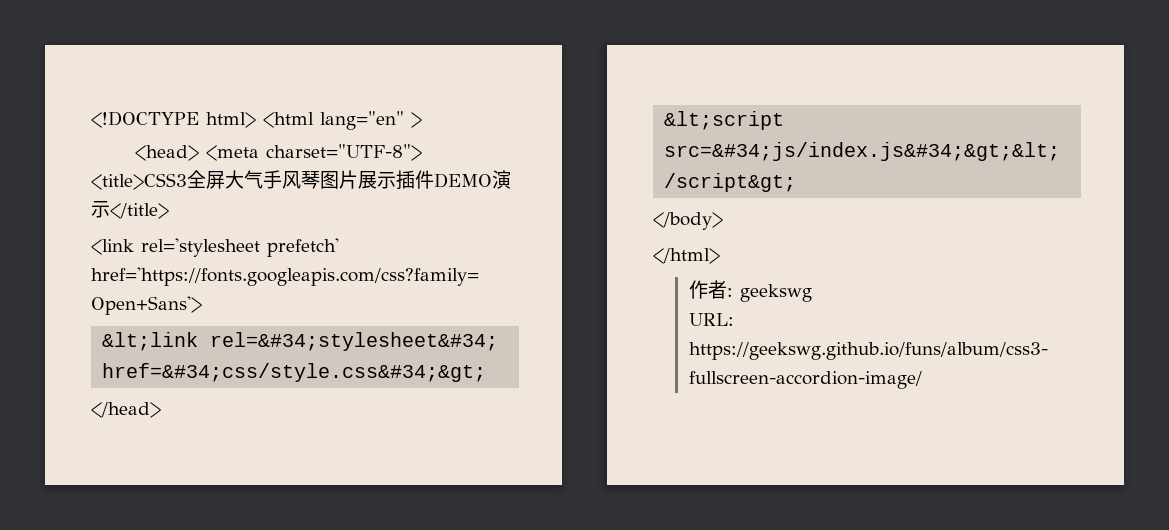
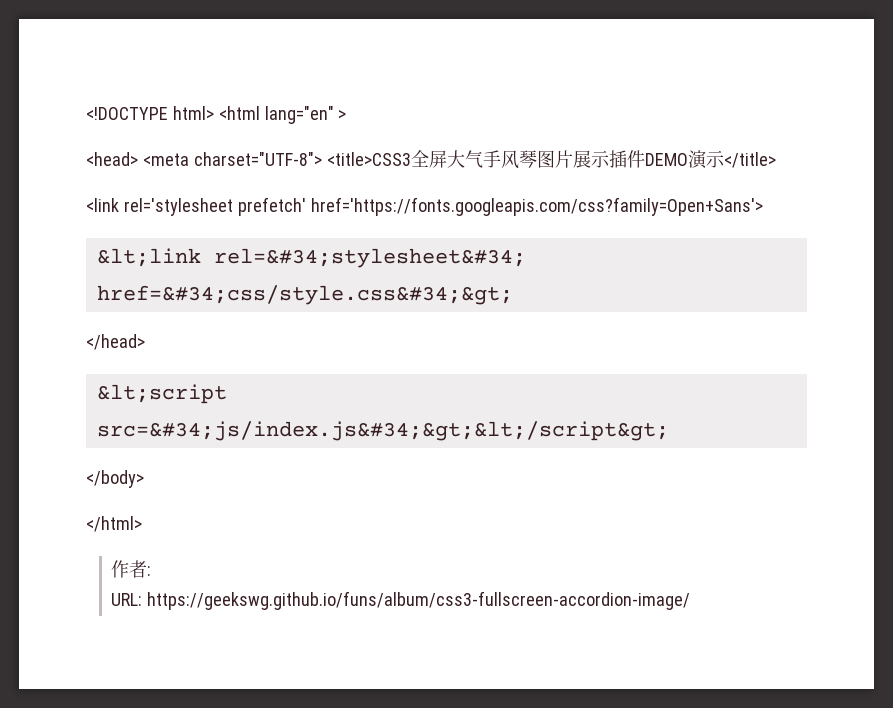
[739,284,812,302] geekswg -> (152, 571) none

